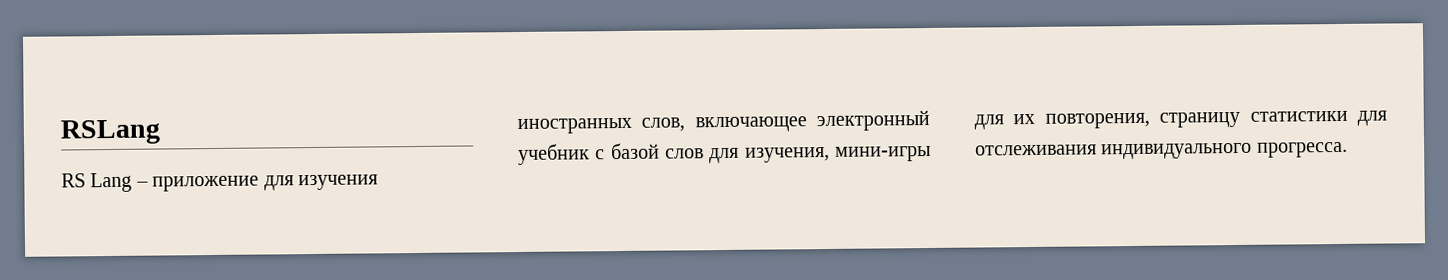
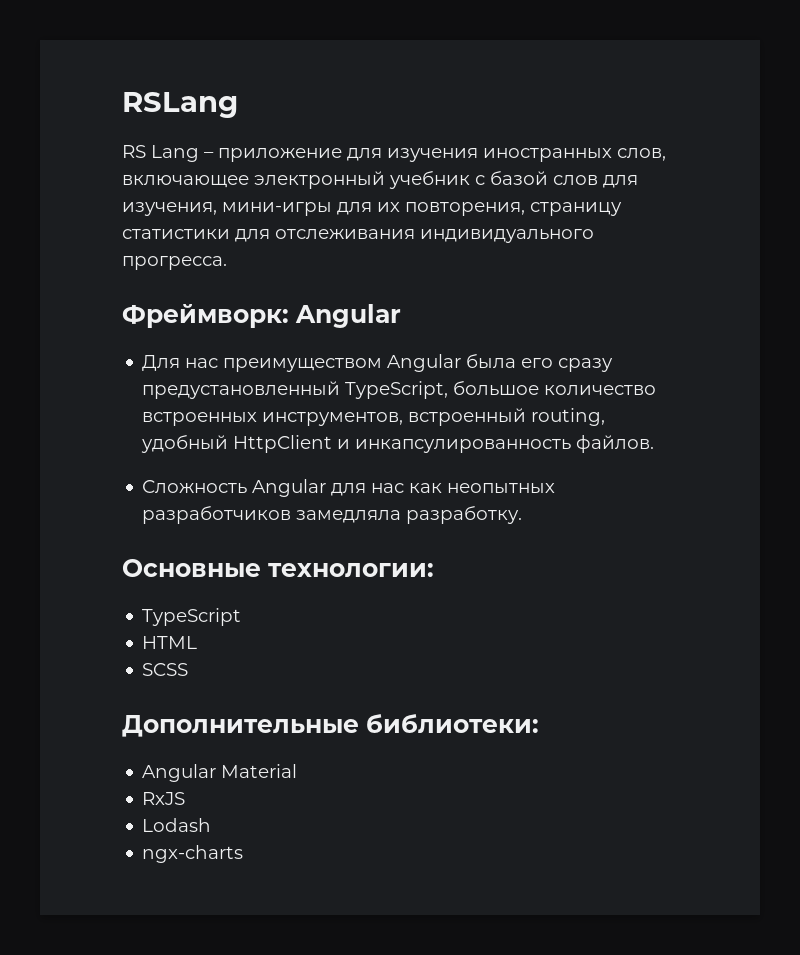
(1348, 149) none -> [122,304,401,328] [142,354,614,372] [142,381,657,399] [142,408,606,426] [141,435,655,453] [142,479,556,497] [142,506,523,524] [122,559,434,577] [142,608,242,626] [142,636,198,649] [142,663,189,676] [122,714,539,737] [142,764,298,782] [142,792,186,805] [142,818,212,832] [142,845,244,863] // Фреймворк: Angular // Для нас преимуществом Angular была его сразу предустановленный TypeScript, большое количество встроенных инструментов, встроенный routing, удобный HttpClient и инкапсулированность файлов. // Сложность Angular для нас как неопытных разработчиков замедляла разработку. // Основные технологии: // TypeScript // HTML // SCSS // Дополнительные библиотеки: // Angular Material // RxJS // Lodash // ngx-charts

